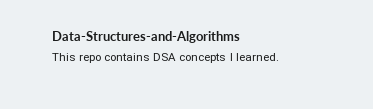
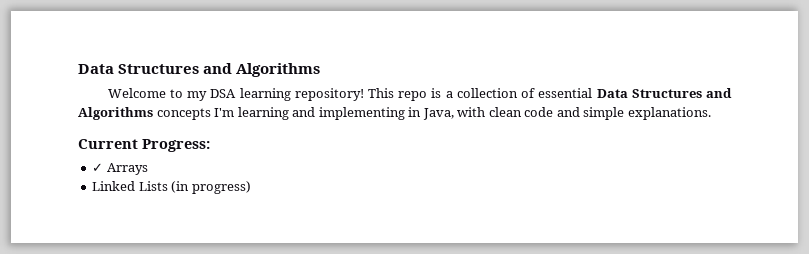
[52,31,240,43] [52,53,279,63] Data-Structures-and-Algorithms // This repo contains DSA concepts I learned. -> [78,63,321,77] [107,88,733,101] [78,107,711,120] [78,139,210,152] [92,163,148,175] [92,181,251,194] Data Structures and Algorithms // Welcome to my DSA learning repository! This repo is a collection of essential Data Structures and Algorithms concepts I'm learning and implementing in Java, with clean code and simple explanations. // Current Progress: // ✓ Arrays // Linked Lists (in progress)

